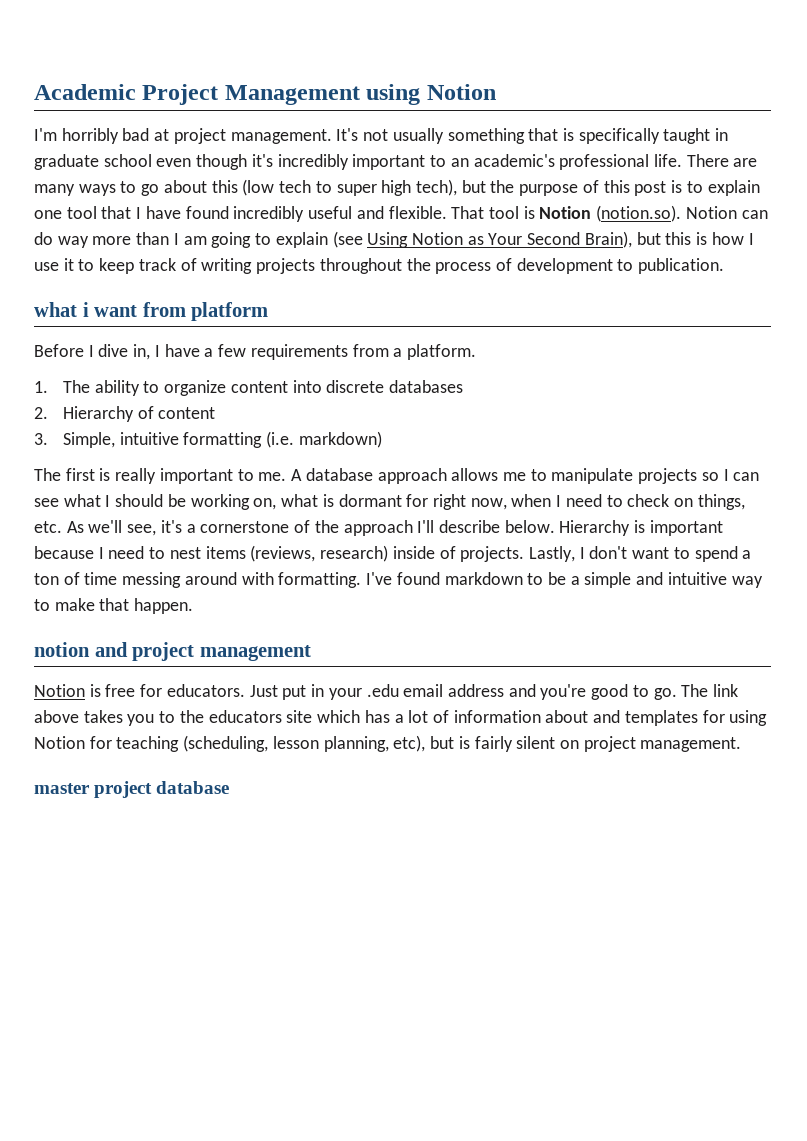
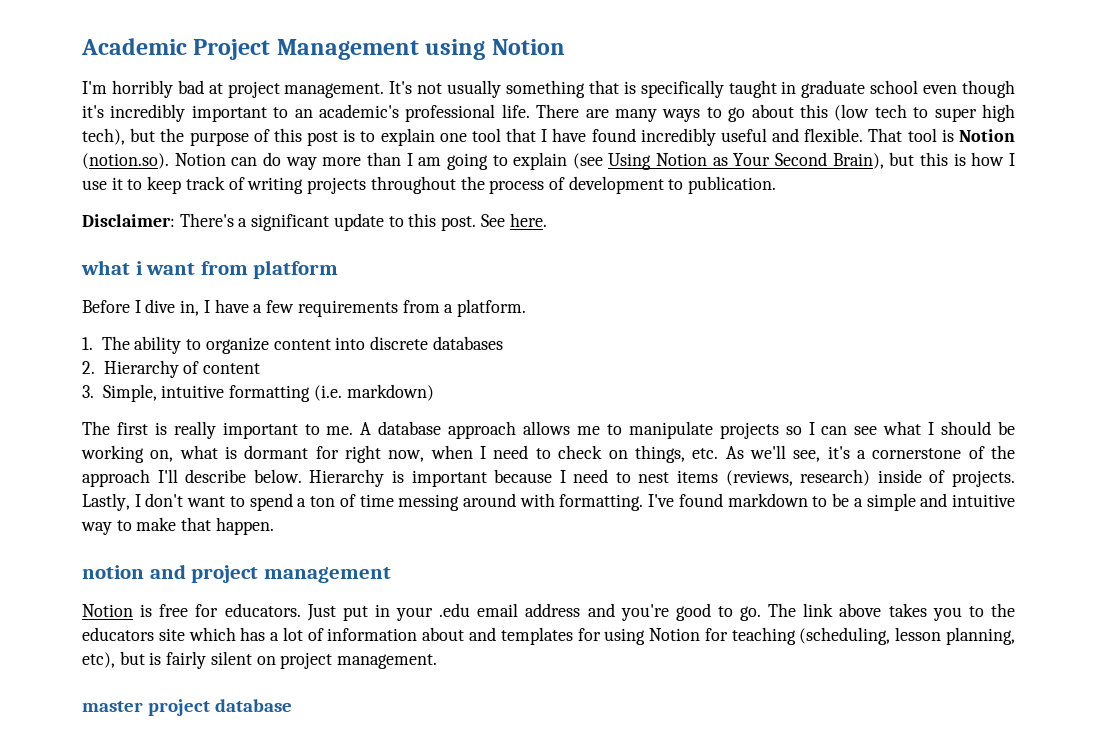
(725, 266) none -> [82,213,547,231] // Disclaimer: There's a significant update to this post. See here.

